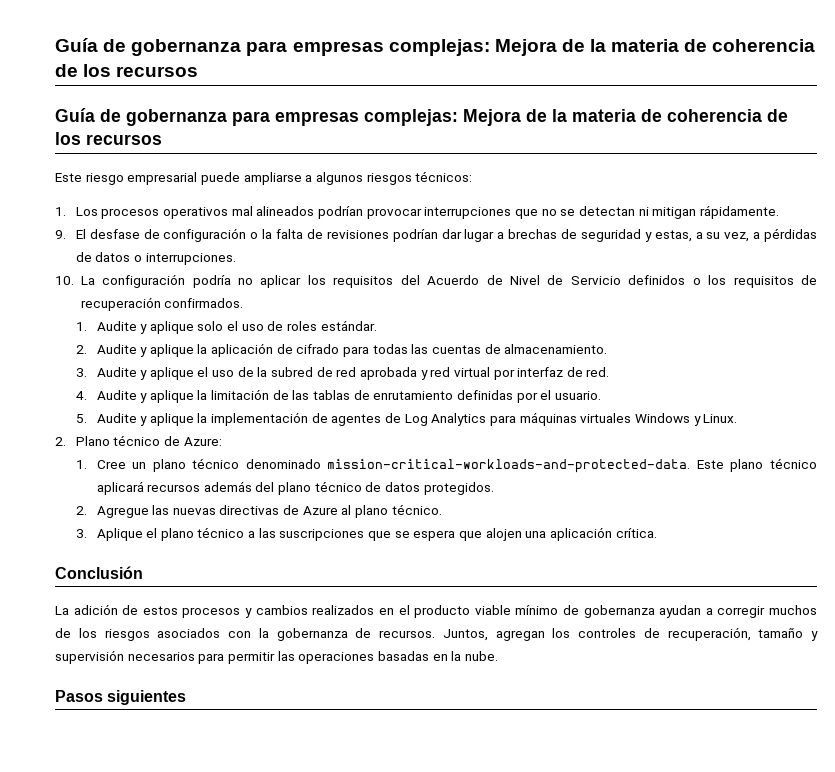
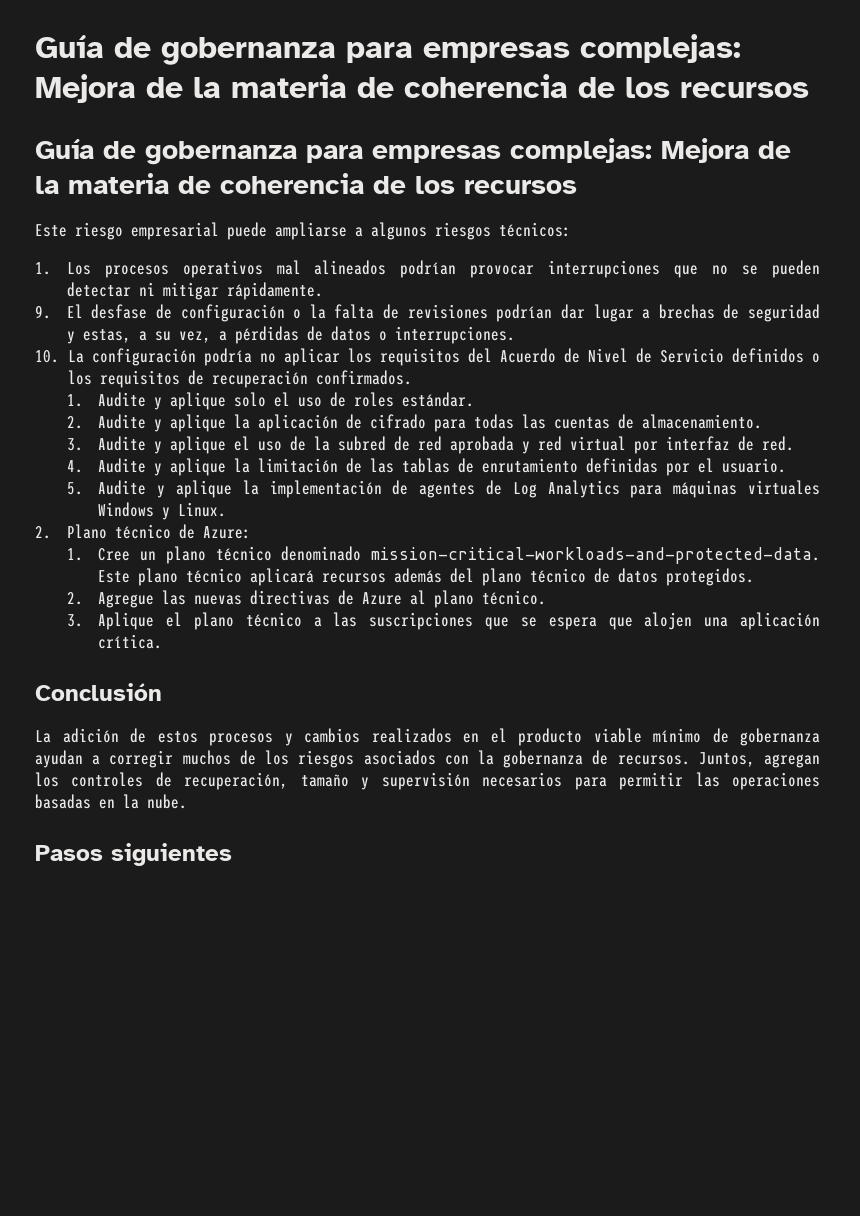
[578,206,697,219] detectan ni mitigan -> [772,260,821,278] [66,282,219,300] pueden detectar ni mitigar

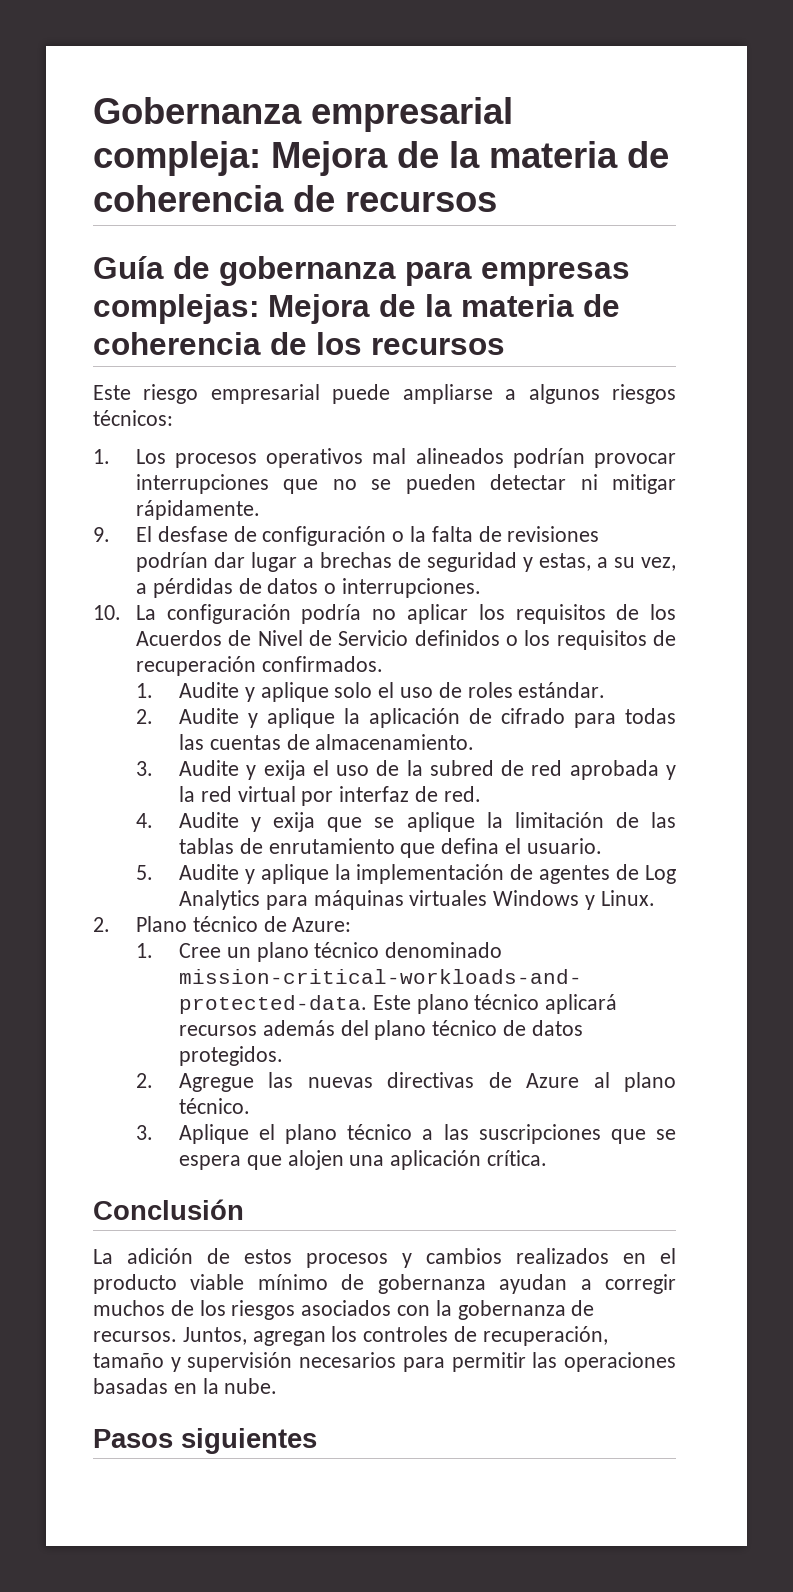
[35,34,741,65] [35,74,670,103] Guía de gobernanza para empresas complejas: Mejora de la materia de coherencia de los -> [93,97,513,132] [93,141,669,176] [93,185,335,212] Gobernanza empresarial compleja: Mejora de la materia de coherencia de
[467,348,556,363] del Acuerdo -> [616,604,676,620] [135,630,222,646] de los Acuerdos
[170,436,227,454] aplique -> [263,760,306,780] exija
(531, 447) none -> [178,786,195,802] la
(163, 469) none -> [273,812,395,832] exija que se
[586,458,691,476] definidas por -> [400,838,500,858] que defina

